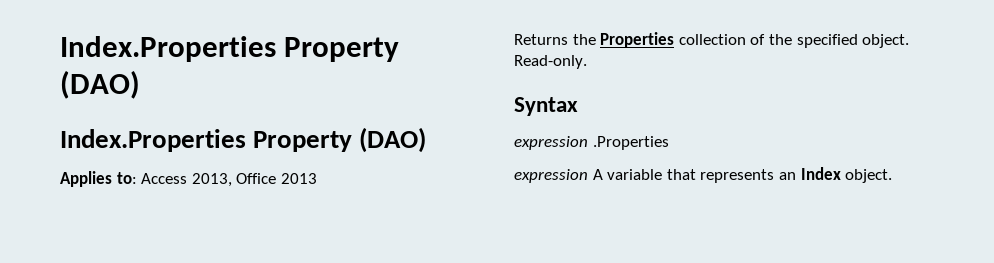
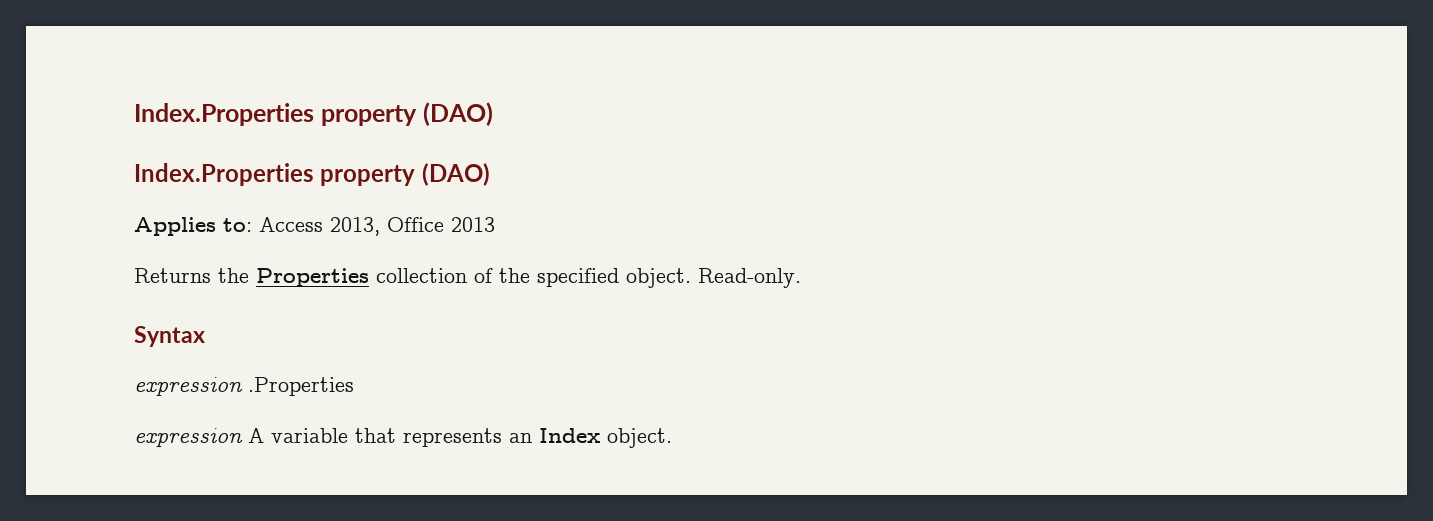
[60,36,400,62] Index.Properties Property -> [134,103,417,126] Index.Properties property
[253,131,353,152] Property -> [320,165,416,186] property

